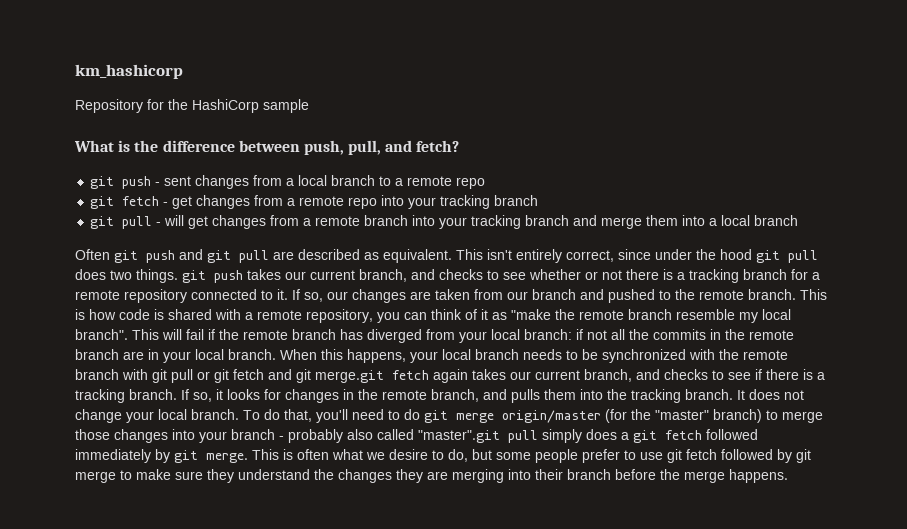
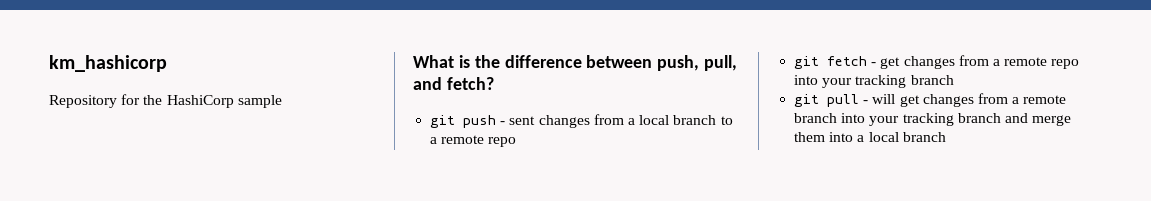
[75,249,818,263] [75,269,820,283] [75,289,827,303] [75,309,791,323] [75,329,794,343] [75,349,788,363] [75,369,825,383] [75,389,804,403] [75,409,823,423] [75,429,758,443] [75,449,811,463] [75,469,788,483] // Often git push and git pull are described as equivalent. This isn't entirely correct, since under the hood git pull does two things. git push takes our current branch, and checks to see whether or not there is a tracking branch for a remote repository connected to it. If so, our changes are taken from our branch and pushed to the remote branch. This is how code is shared with a remote repository, you can think of it as "make the remote branch resemble my local branch". This will fail if the remote branch has diverged from your local branch: if not all the commits in the remote branch are in your local branch. When this happens, your local branch needs to be synchronized with the remote branch with git pull or git fetch and git merge.git fetch again takes our current branch, and checks to see if there is a tracking branch. If so, it looks for changes in the remote branch, and pulls them into the tracking branch. It does not change your local branch. To do that, you'll need to do git merge origin/master (for the "master" branch) to merge those changes into your branch - probably also called "master".git pull simply does a git fetch followed immediately by git merge. This is often what we desire to do, but some people prefer to use git fetch followed by git merge to make sure they understand the changes they are merging into their branch before the merge happens. -> (946, 137) none

